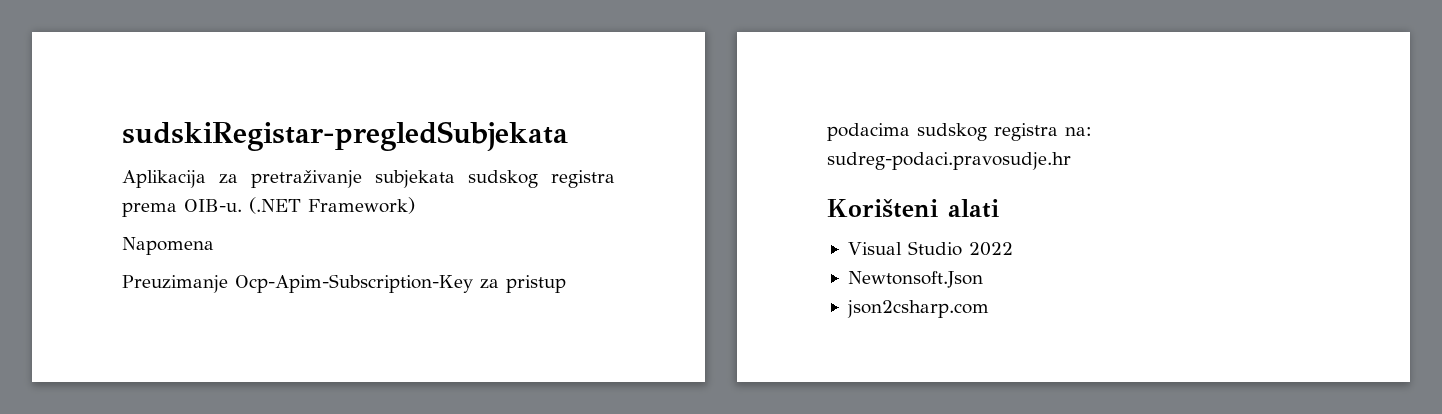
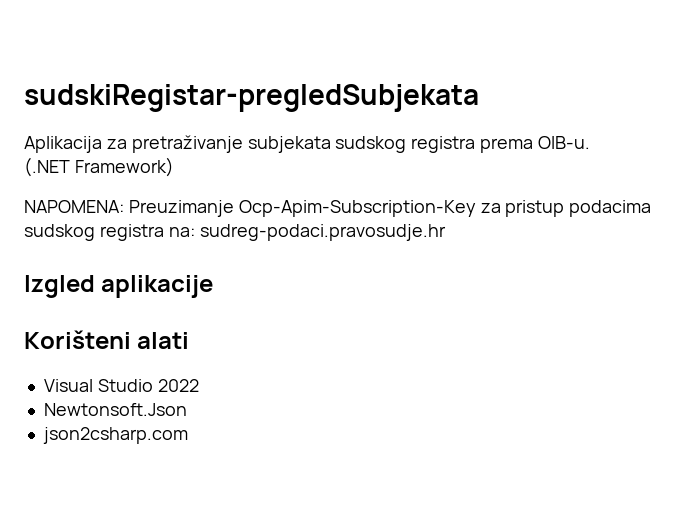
(242, 205) none -> (591, 142) //
[122,237,214,255] Napomena // -> [24,200,124,213] NAPOMENA:
(1071, 161) none -> [24,275,214,298] // Izgled aplikacije

